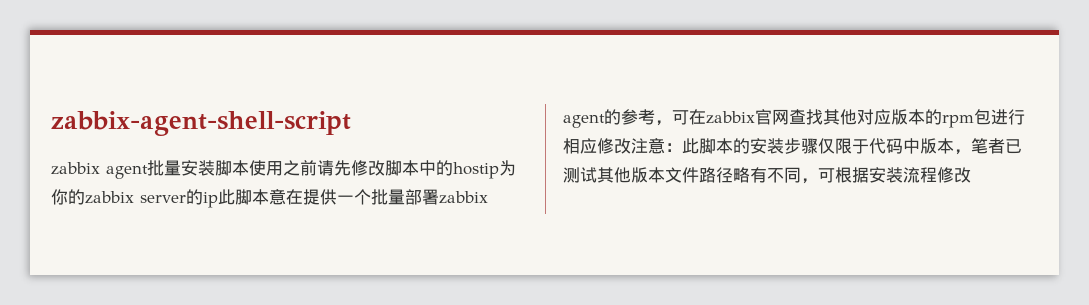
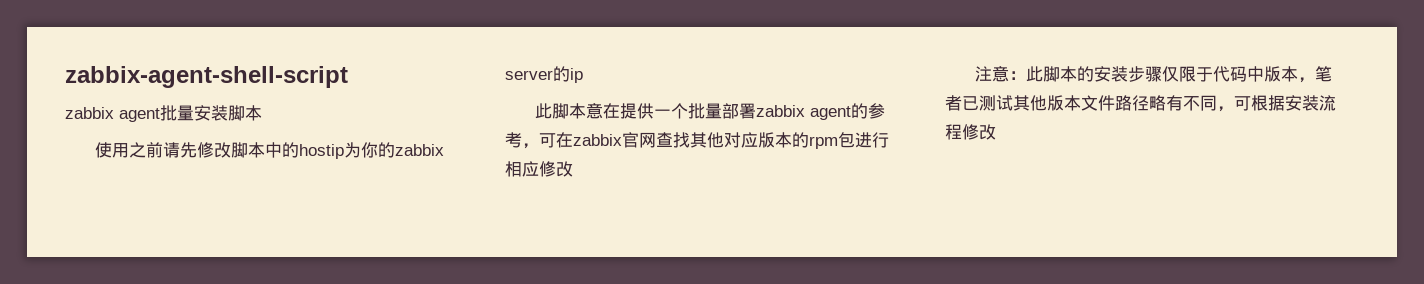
(249, 168) none -> (262, 113) //
(218, 200) none -> (583, 75) //
(631, 146) none -> (573, 169) //

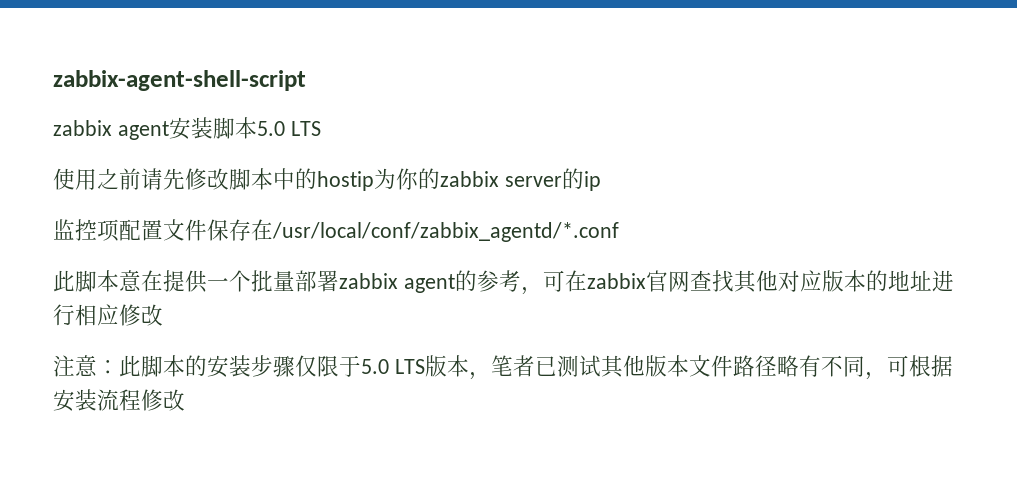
[160,105,194,121] 批量 -> (169, 130) none
(262, 113) none -> [256,121,321,136] 5.0 LTS
(583, 75) none -> [53,219,619,242] // 监控项配置文件保存在/usr/local/conf/zabbix_agentd/*.conf
[809,132,855,149] rpm包 -> [887,270,932,291] 地址
[1213,66,1265,82] 代码中 -> [361,359,425,374] 5.0 LTS

